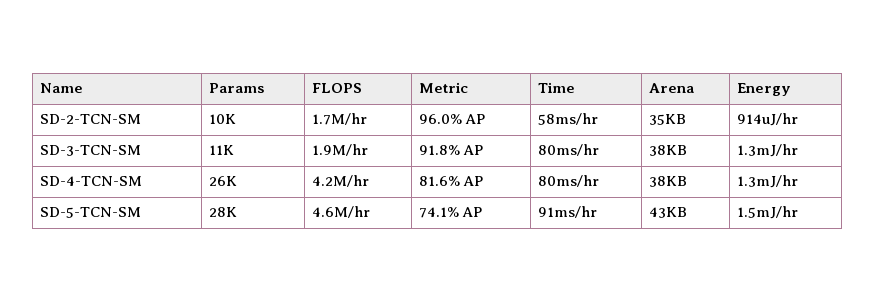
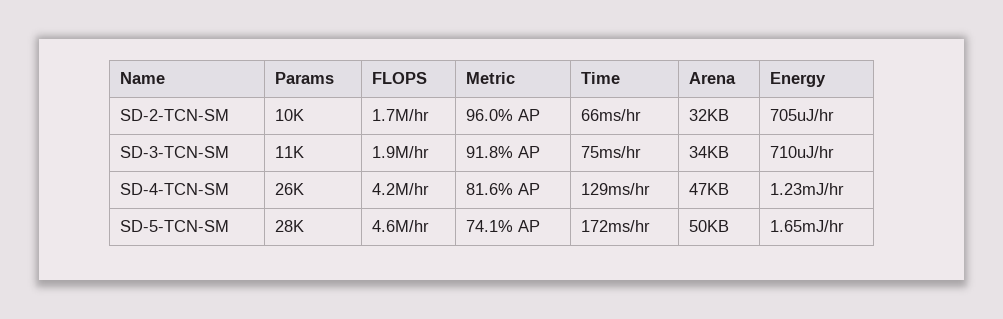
[537,113,598,125] [648,114,686,125] [736,113,798,126] 58ms/hr | 35KB | 914uJ/hr -> [580,109,641,121] [688,109,729,121] [769,109,834,121] 66ms/hr | 32KB | 705uJ/hr
[537,144,599,156] [648,145,687,156] [736,144,798,157] 80ms/hr | 38KB | 1.3mJ/hr -> [580,146,641,158] [688,146,729,158] [769,146,834,158] 75ms/hr | 34KB | 710uJ/hr
[537,175,599,187] [648,176,687,187] [736,175,798,188] 80ms/hr | 38KB | 1.3mJ/hr -> [580,183,650,195] [688,183,729,195] [769,183,844,195] 129ms/hr | 47KB | 1.23mJ/hr
[537,206,597,218] [648,207,687,218] [736,206,798,219] 91ms/hr | 43KB | 1.5mJ/hr -> [580,220,650,232] [688,220,729,232] [769,220,844,232] 172ms/hr | 50KB | 1.65mJ/hr

